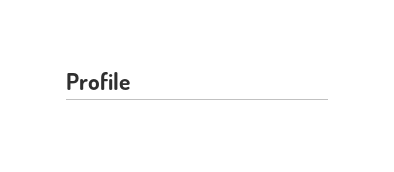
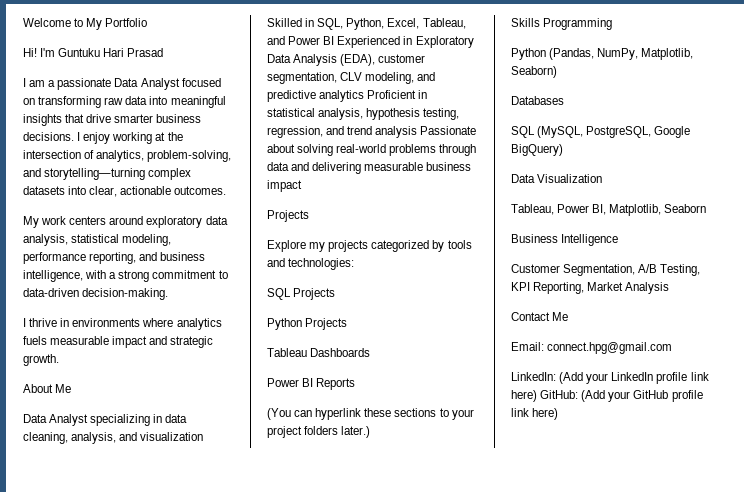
[66,72,130,90] Profile -> [23,18,148,30] [23,48,164,57] [23,78,221,90] [23,96,226,108] [23,114,202,126] [23,132,183,144] [23,150,232,162] [23,168,192,180] [23,186,227,197] [23,216,228,228] [23,234,172,246] [23,252,206,264] [23,270,228,282] [23,288,169,300] [23,318,222,330] [23,336,214,348] [23,354,59,366] [23,384,72,393] [23,414,188,426] [23,432,204,444] [267,18,466,30] [267,36,474,48] [267,54,426,66] [267,72,436,84] [267,90,428,102] [267,108,460,120] [267,126,477,138] [267,144,477,156] [267,162,472,174] [267,180,302,192] [267,210,309,222] [267,240,472,252] [267,258,355,270] [267,288,336,300] [267,318,348,330] [267,348,371,357] [267,378,356,390] [267,408,474,420] [267,426,371,438] [511,18,613,30] [511,48,694,60] [511,66,557,78] [511,96,564,105] [511,126,691,138] [511,144,563,156] [511,174,603,183] [511,204,707,216] [511,234,619,246] [511,264,701,276] [511,282,670,294] [511,312,569,321] [511,342,673,354] [511,372,709,384] [511,390,703,402] [511,408,559,420] Welcome to My Portfolio // Hi! I'm Guntuku Hari Prasad // I am a passionate Data Analyst focused on transforming raw data into meaningful insights that drive smarter business decisions. I enjoy working at the intersection of analytics, problem-solving, and storytelling—turning complex datasets into clear, actionable outcomes. // My work centers around exploratory data analysis, statistical modeling, performance reporting, and business intelligence, with a strong commitment to data-driven decision-making. // I thrive in environments where analytics fuels measurable impact and strategic growth. // About Me // Data Analyst specializing in data cleaning, analysis, and visualization Skilled in SQL, Python, Excel, Tableau, and Power BI Experienced in Exploratory Data Analysis (EDA), customer segmentation, CLV modeling, and predictive analytics Proficient in statistical analysis, hypothesis testing, regression, and trend analysis Passionate about solving real-world problems through data and delivering measurable business impact // Projects // Explore my projects categorized by tools and technologies: // SQL Projects // Python Projects // Tableau Dashboards // Power BI Reports // (You can hyperlink these sections to your project folders later.) // Skills Programming // Python (Pandas, NumPy, Matplotlib, Seaborn) // Databases // SQL (MySQL, PostgreSQL, Google BigQuery) // Data Visualization // Tableau, Power BI, Matplotlib, Seaborn // Business Intelligence // Customer Segmentation, A/B Testing, KPI Reporting, Market Analysis // Contact Me // Email: connect.hpg@gmail.com // LinkedIn: (Add your LinkedIn profile link here) GitHub: (Add your GitHub profile link here)

